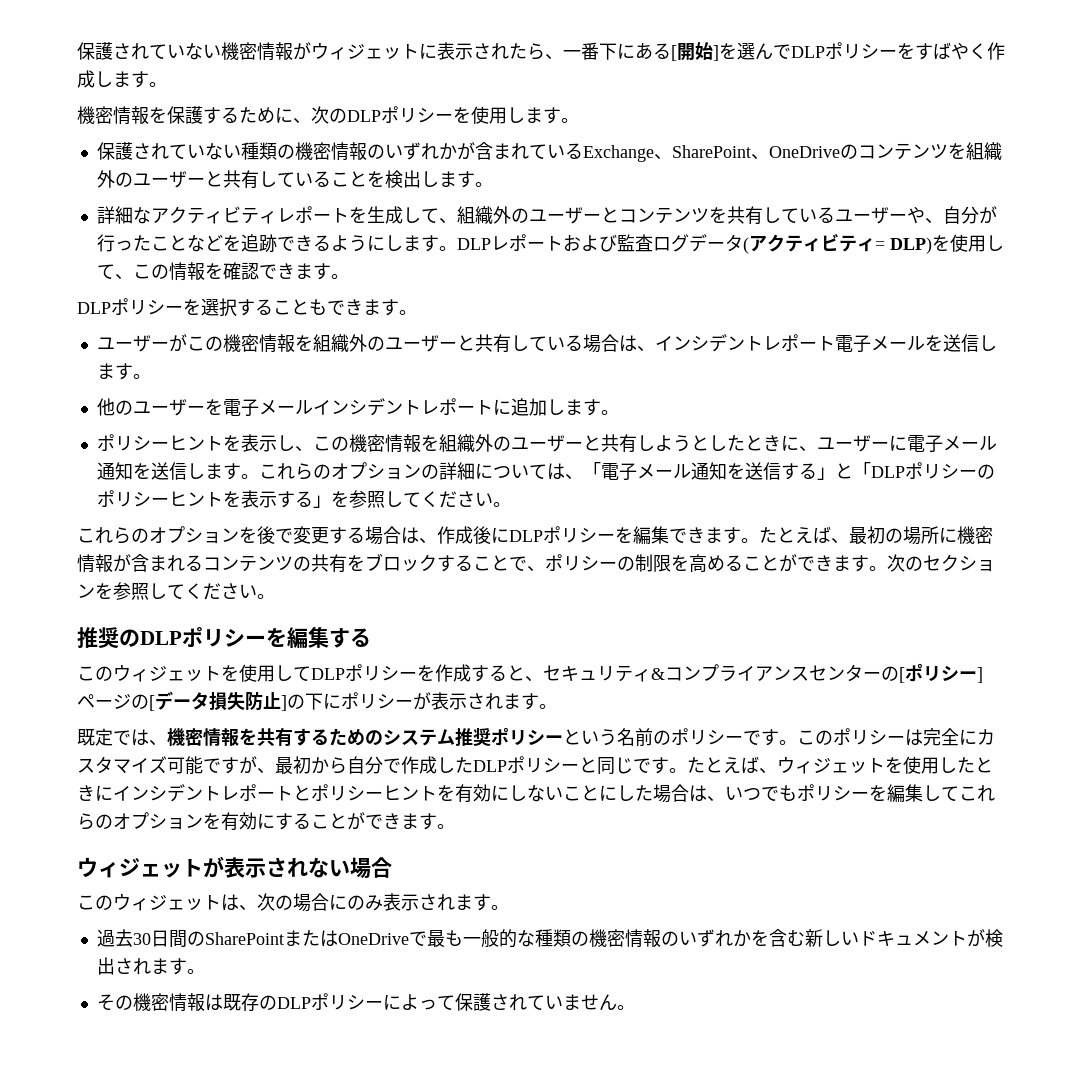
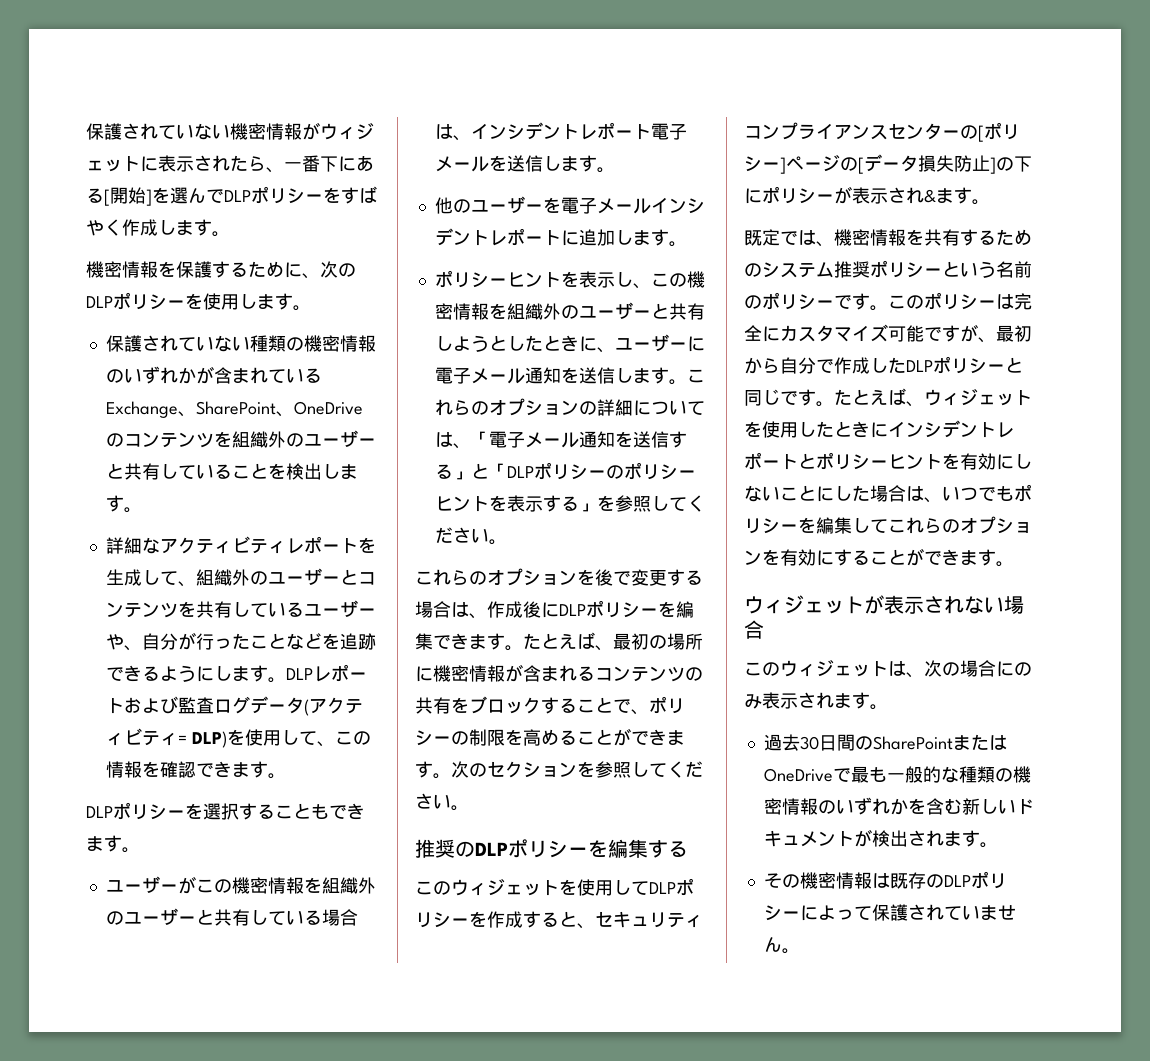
[651,668,665,680] & -> (703, 921) none
(503, 701) none -> [924,189,936,203] &

